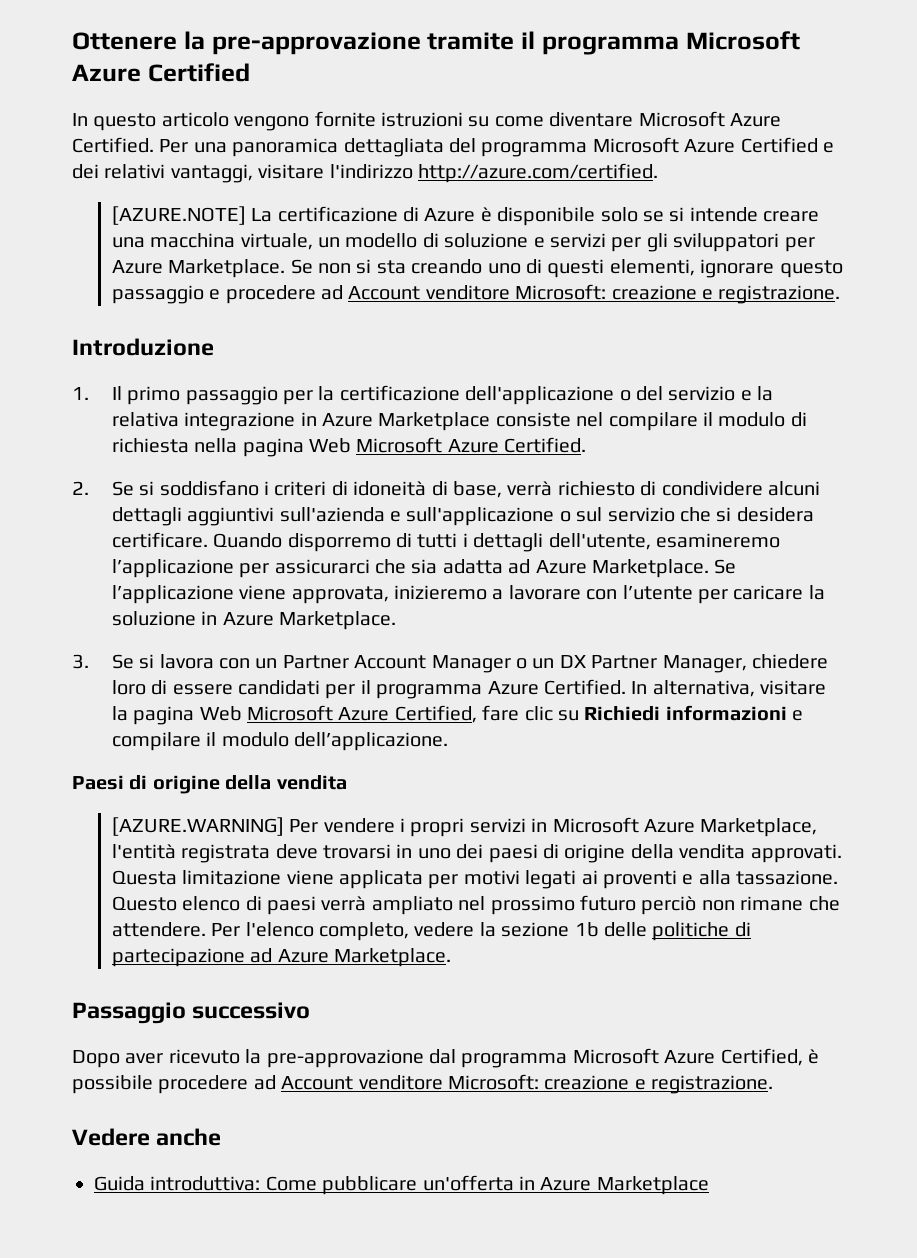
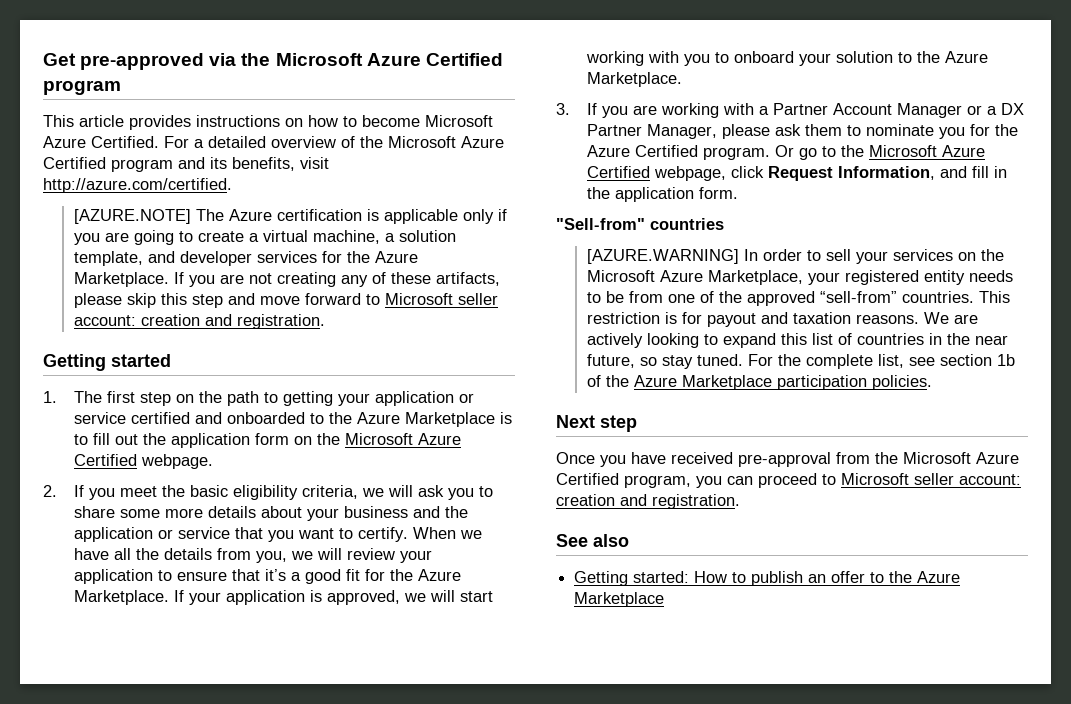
[72,31,800,55] [72,63,250,82] [72,111,781,131] [72,137,834,157] [72,163,658,183] [111,206,820,226] [111,233,815,252] [111,259,843,278] [111,284,841,304] [72,338,214,356] [72,385,774,405] [111,412,807,431] [111,437,587,457] [72,480,820,498] [111,507,814,526] [111,532,780,552] [111,559,737,578] [111,585,825,604] [111,611,396,630] [72,654,278,669] Ottenere la pre-approvazione tramite il programma Microsoft Azure Certified // In questo articolo vengono fornite istruzioni su come diventare Microsoft Azure Certified. Per una panoramica dettagliata del programma Microsoft Azure Certified e dei relativi vantaggi, visitare l'indirizzo http://azure.com/certified. // [AZURE.NOTE] La certificazione di Azure è disponibile solo se si intende creare una macchina virtuale, un modello di soluzione e servizi per gli sviluppatori per Azure Marketplace. Se non si sta creando uno di questi elementi, ignorare questo passaggio e procedere ad Account venditore Microsoft: creazione e registrazione. // Introduzione // 1. Il primo passaggio per la certificazione dell'applicazione o del servizio e la relativa integrazione in Azure Marketplace consiste nel compilare il modulo di richiesta nella pagina Web Microsoft Azure Certified. // 2. Se si soddisfano i criteri di idoneità di base, verrà richiesto di condividere alcuni dettagli aggiuntivi sull'azienda e sull'applicazione o sul servizio che si desidera certificare. Quando disporremo di tutti i dettagli dell'utente, esamineremo l’applicazione per assicurarci che sia adatta ad Azure Marketplace. Se l’applicazione viene approvata, inizieremo a lavorare con l’utente per caricare la soluzione in Azure Marketplace. // 3. Se si lavora con un -> [43,53,503,70] [43,80,121,95] [43,115,493,130] [43,136,504,148] [43,157,329,172] [43,178,232,193] [73,209,507,224] [73,230,456,245] [73,251,418,266] [73,272,500,287] [73,293,498,308] [73,314,325,329] [43,354,171,371] [43,391,474,406] [73,412,512,427] [73,433,461,448] [73,454,213,469] [43,485,493,500] [73,506,468,521] [73,527,482,542] [73,548,432,563] [73,569,461,584] [73,590,493,605] [585,51,988,66] [586,72,682,87] [556,103,769,118] Get pre-approved via the Microsoft Azure Certified program // This article provides instructions on how to become Microsoft Azure Certified. For a detailed overview of the Microsoft Azure Certified program and its benefits, visit http://azure.com/certified. // [AZURE.NOTE] The Azure certification is applicable only if you are going to create a virtual machine, a solution template, and developer services for the Azure Marketplace. If you are not creating any of these artifacts, please skip this step and move forward to Microsoft seller account: creation and registration. // Getting started // 1. The first step on the path to getting your application or service certified and onboarded to the Azure Marketplace is to fill out the application form on the Microsoft Azure Certified webpage. // 2. If you meet the basic eligibility criteria, we will ask you to share some more details about your business and the application or service that you want to certify. When we have all the details from you, we will review your application to ensure that it’s a good fit for the Azure Marketplace. If your application is approved, we will start working with you to onboard your solution to the Azure Marketplace. // 3. If you are working with a
[515,658,555,669] o un -> [966,105,997,115] or a
[751,654,828,669] [111,679,827,699] [111,705,804,725] [111,732,448,751] [72,775,347,794] [111,817,818,837] [111,844,842,863] [111,870,839,889] [111,895,840,915] [111,922,751,941] [111,948,451,967] [72,1002,311,1024] [72,1048,819,1068] [72,1074,774,1094] [72,1128,222,1146] [94,1175,535,1195] chiedere loro di essere candidati per il programma Azure Certified. In alternativa, visitare la pagina Web Microsoft Azure Certified, fare clic su Richiedi informazioni e compilare il modulo dell’applicazione. // Paesi di origine della vendita // [AZURE.WARNING] Per vendere i propri servizi in Microsoft Azure Marketplace, l'entità registrata deve trovarsi in uno dei paesi di origine della vendita approvati. Questa limitazione viene applicata per motivi legati ai proventi e alla tassazione. Questo elenco di paesi verrà ampliato nel prossimo futuro perciò non rimane che attendere. Per l'elenco completo, vedere la sezione 1b delle politiche di partecipazione ad Azure Marketplace. // Passaggio successivo // Dopo aver ricevuto la pre-approvazione dal programma Microsoft Azure Certified, è possibile procedere ad Account venditore Microsoft: creazione e registrazione. // Vedere anche // Guida introduttiva: Come pubblicare un'offerta in -> [721,124,1018,139] [586,145,985,160] [586,166,1007,181] [586,187,738,202] [556,218,724,230] [586,249,1004,264] [586,270,1013,285] [586,291,1010,306] [586,312,978,327] [586,333,1008,348] [586,354,1015,369] [586,375,932,390] [556,415,637,432] [556,452,1019,467] [556,473,1021,488] [556,494,740,509] [556,534,629,547] [574,571,913,586] please ask them to nominate you for the Azure Certified program. Or go to the Microsoft Azure Certified webpage, click Request Information, and fill in the application form. // "Sell-from" countries // [AZURE.WARNING] In order to sell your services on the Microsoft Azure Marketplace, your registered entity needs to be from one of the approved “sell-from” countries. This restriction is for payout and taxation reasons. We are actively looking to expand this list of countries in the near future, so stay tuned. For the complete list, see section 1b of the Azure Marketplace participation policies. // Next step // Once you have received pre-approval from the Microsoft Azure Certified program, you can proceed to Microsoft seller account: creation and registration. // See also // Getting started: How to publish an offer to the

